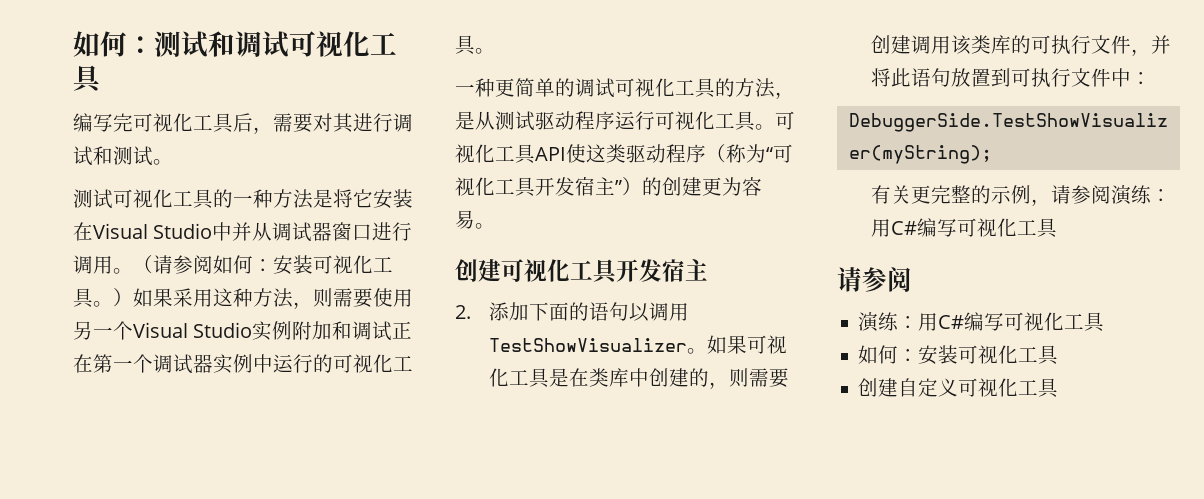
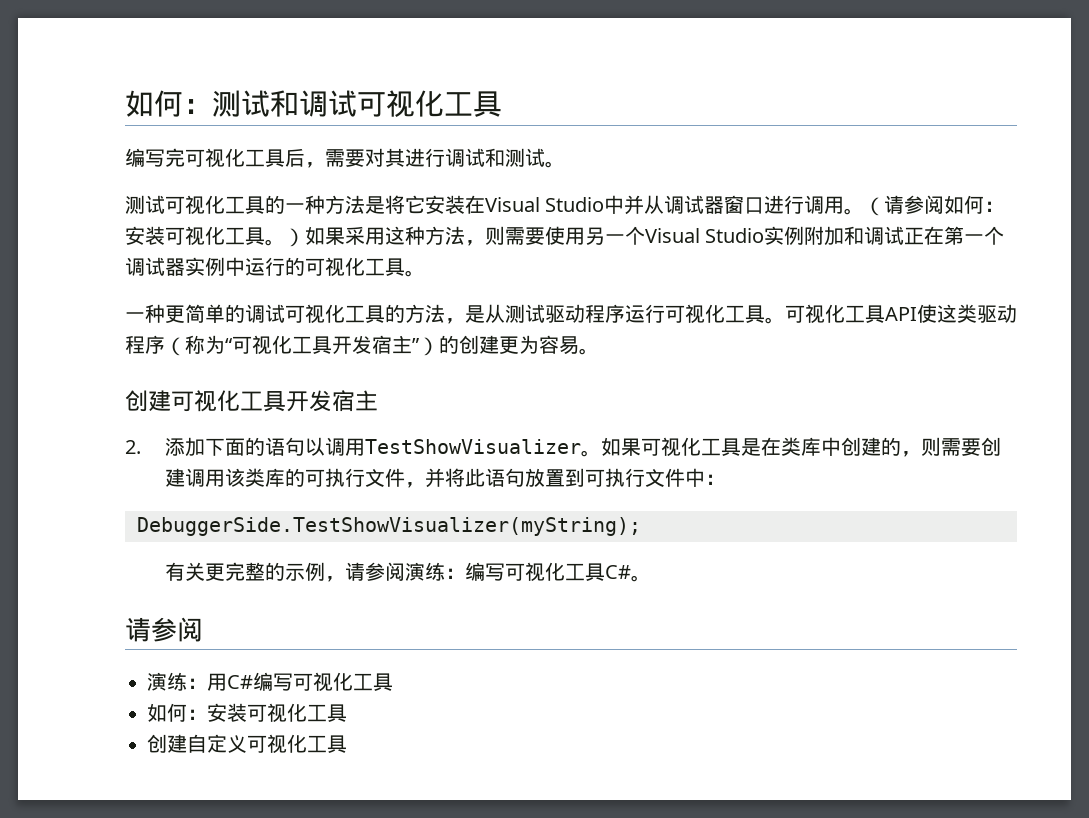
[871,218,1059,238] 用C#编写可视化工具 -> [464,562,651,582] 编写可视化工具C#。

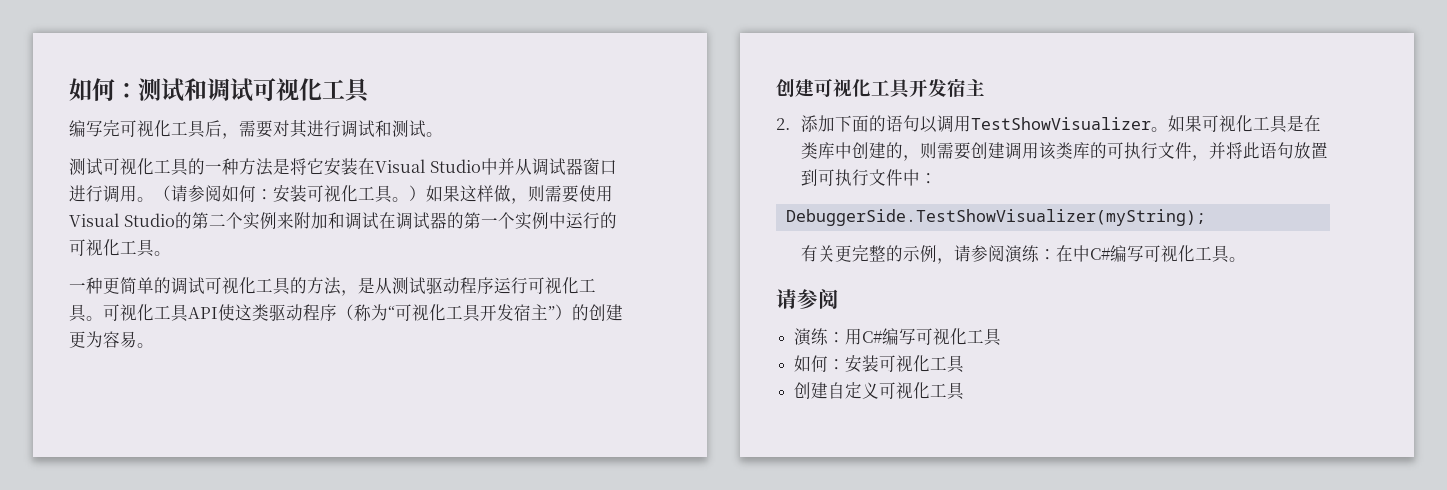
[345,226,465,245] 采用这种方法 -> [460,185,511,202] 这样做
[585,226,1005,246] [125,257,185,276] 另一个Visual Studio实例附加和调试正在第一个调试器 -> [69,212,516,230] Visual Studio的第二个实例来附加和调试在调试器的第一个
[464,562,631,582] 编写可视化工具C# -> [1056,245,1231,263] 在中C#编写可视化工具

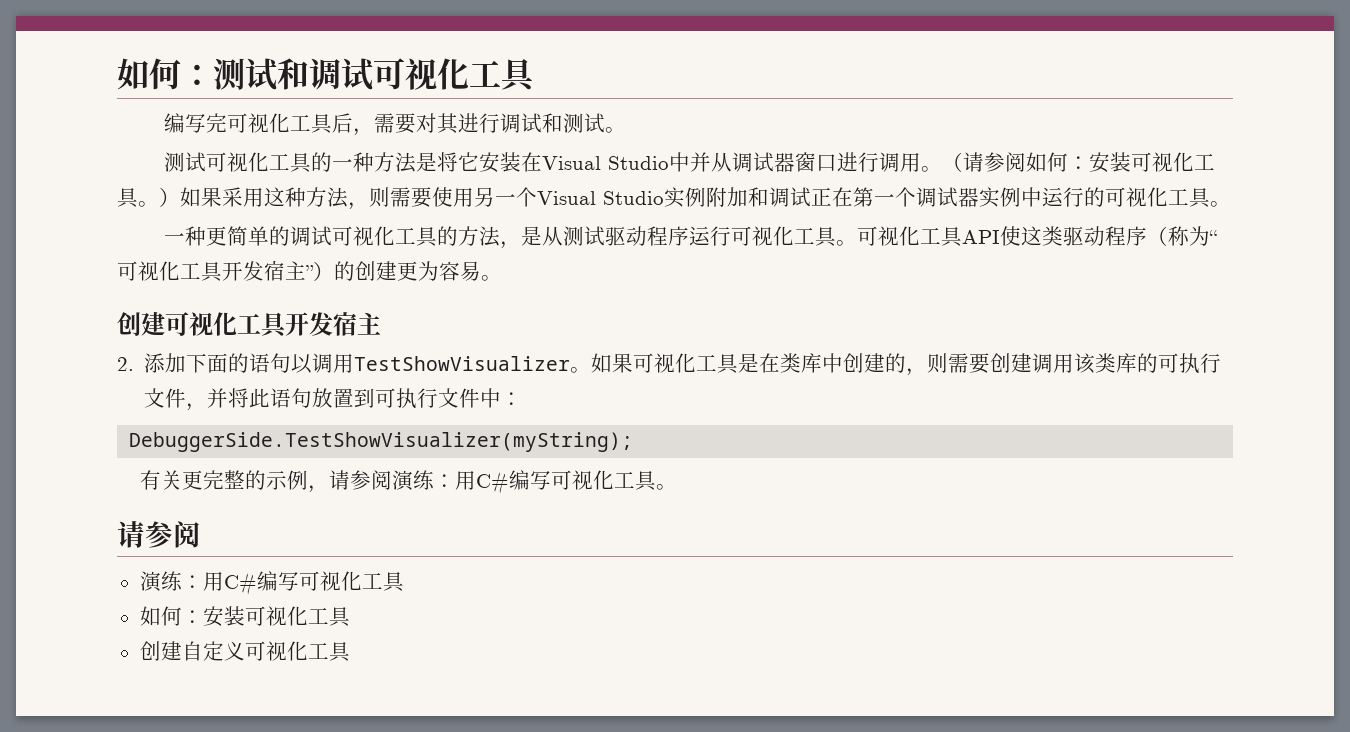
[460,185,511,202] 这样做 -> [222,187,348,208] 采用这种方法
[69,212,516,230] Visual Studio的第二个实例来附加和调试在调试器的第一个 -> [474,187,979,208] 另一个Visual Studio实例附加和调试正在第一个调试器
[1056,245,1091,262] 在中 -> [455,471,477,490] 用

